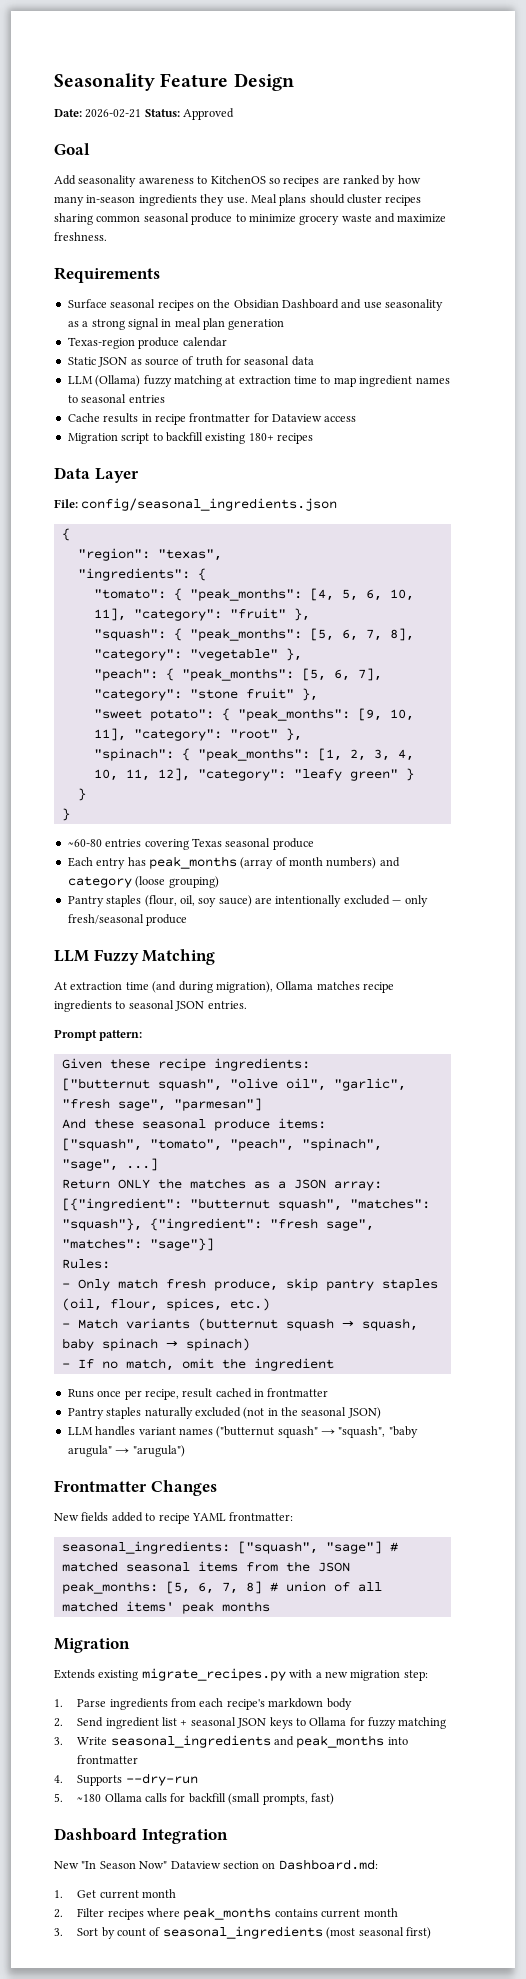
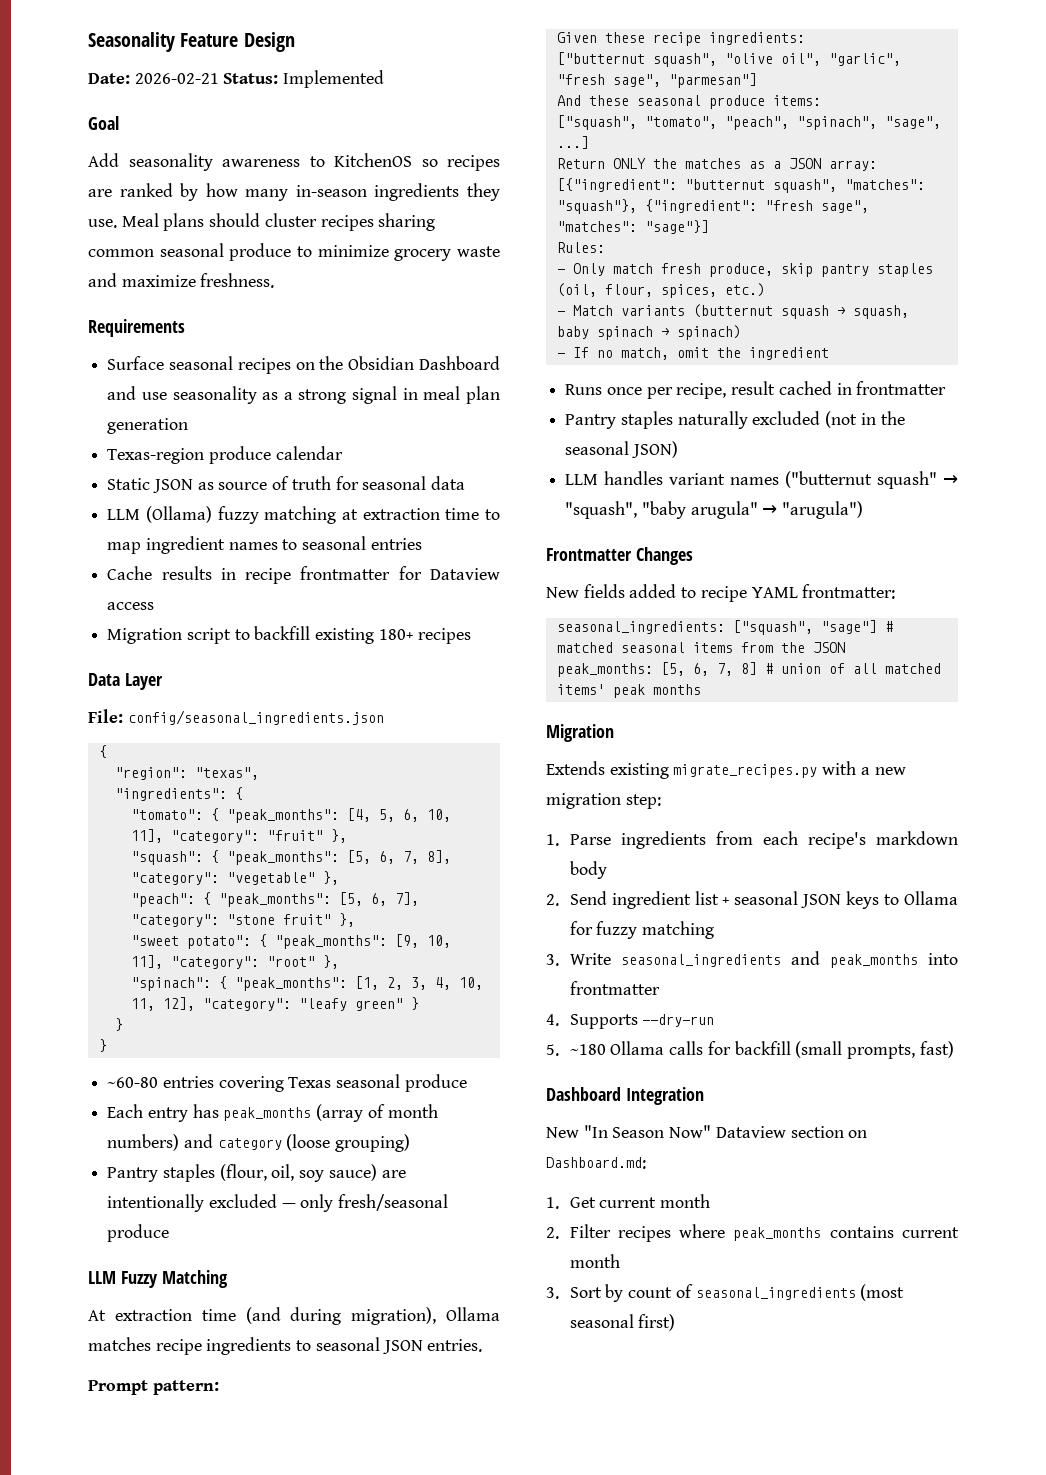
[183,108,235,120] Approved -> [283,70,385,88] Implemented

